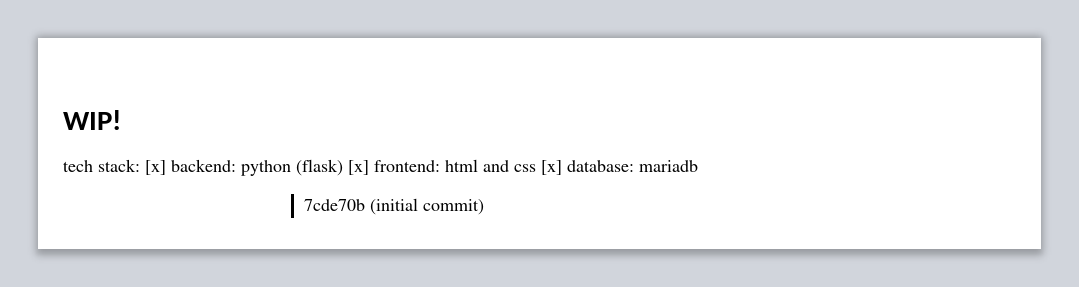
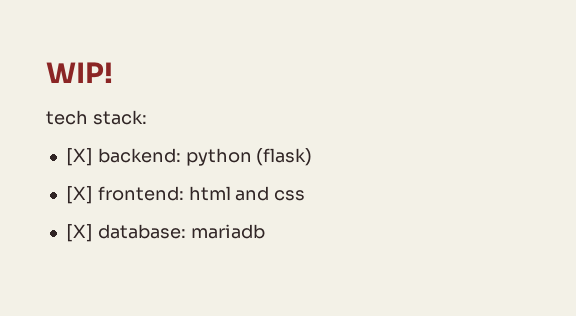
[145,160,166,175] [x] -> [65,148,93,166] // [X]
[348,160,369,175] [x] -> [65,186,93,204] // [X]
[541,160,562,175] [x] -> [65,224,93,242] // [X]
[303,198,484,215] // 7cde70b (initial commit) -> (265, 231) none

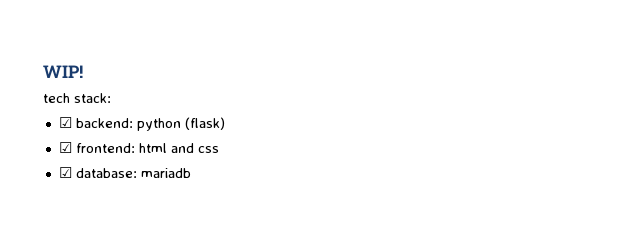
[65,148,93,166] [X] -> [58,117,72,128] ☑
[65,186,93,204] [X] -> [58,142,72,153] ☑
[65,224,93,242] [X] -> [58,167,72,178] ☑

